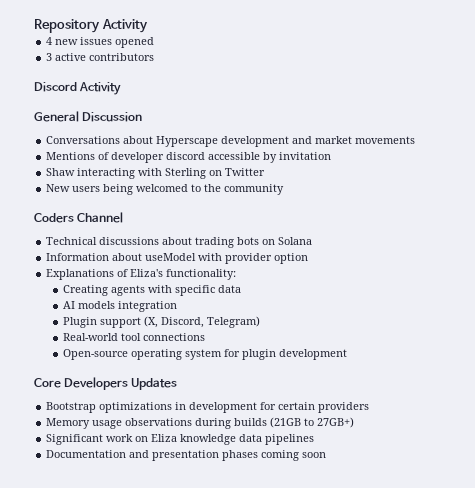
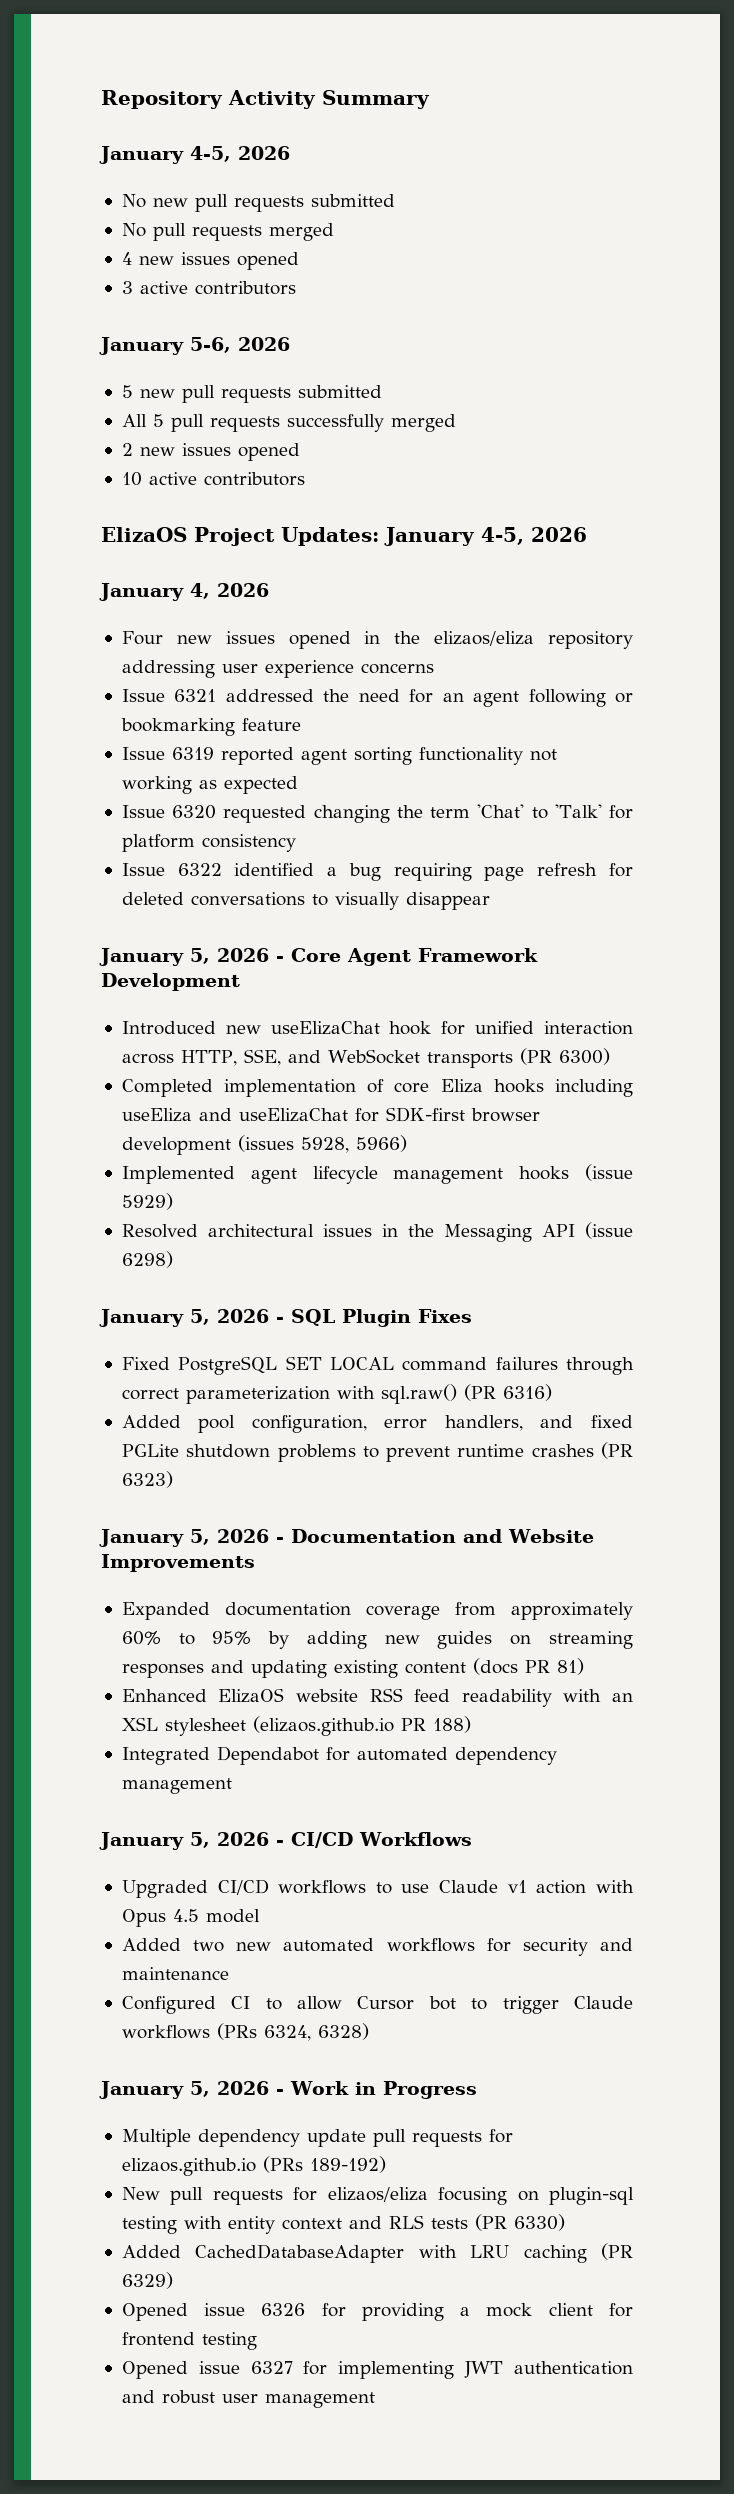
(148, 26) none -> [322,90,430,109] [99,146,290,164] [121,194,395,212] [121,223,334,241] Summary // January 4-5, 2026 // No new pull requests submitted // No pull requests merged
[34,82,122,95] [34,111,143,122] [46,136,416,147] [46,152,332,163] [46,168,266,179] [46,184,285,195] [34,212,124,223] [46,237,313,248] [46,253,309,264] [46,269,237,280] [63,285,242,296] [63,301,178,312] [63,316,261,328] [63,333,206,341] [63,349,348,360] [34,377,178,390] [46,402,370,413] [46,417,355,429] [46,434,315,445] [46,450,327,461] Discord Activity // General Discussion // Conversations about Hyperscape development and market movements // Mentions of developer discord accessible by invitation // Shaw interacting with Sterling on Twitter // New users being welcomed to the community // Coders Channel // Technical discussions about trading bots on Solana // Information about useModel with provider option // Explanations of Eliza's functionality: // Creating agents with specific data // AI models integration // Plugin support (X, Discord, Telegram) // Real-world tool connections // Open-source operating system for plugin development // Core Developers Updates // Bootstrap optimizations in development for certain providers // Memory usage observations during builds (21GB to 27GB+) // Significant work on Eliza knowledge data pipelines // Documentation and presentation phases coming soon -> [99,337,290,355] [121,385,382,403] [121,414,456,432] [121,443,300,461] [121,472,305,486] [101,527,587,546] [99,583,269,601] [121,631,633,649] [121,660,434,678] [121,689,634,707] [120,718,301,736] [121,747,557,765] [121,776,298,794] [121,804,633,823] [121,834,296,852] [121,863,633,881] [121,892,490,910] [99,948,538,966] [101,973,240,991] [121,1021,634,1035] [121,1048,610,1068] [121,1079,633,1097] [121,1107,540,1122] [121,1135,407,1155] [121,1164,633,1184] [121,1193,173,1210] [121,1222,634,1242] [121,1251,173,1268] [99,1309,472,1327] [121,1356,634,1375] [121,1384,552,1404] [121,1415,633,1433] [121,1442,633,1462] [121,1471,173,1488] [99,1529,594,1547] [101,1554,255,1572] [121,1602,633,1620] [121,1631,633,1649] [121,1658,584,1678] [121,1688,633,1707] [121,1716,471,1736] [121,1746,557,1765] [121,1778,232,1794] [99,1832,472,1850] [121,1879,634,1898] [121,1909,260,1927] [121,1938,633,1956] [121,1967,229,1980] [121,1996,633,2014] [121,2023,369,2041] [99,2081,477,2099] [121,2129,513,2147] [121,2156,386,2176] [121,2187,634,2205] [121,2214,565,2234] [121,2243,633,2263] [121,2272,173,2289] [121,2303,633,2321] [121,2332,257,2350] [121,2361,633,2379] [121,2390,375,2408] January 5-6, 2026 // 5 new pull requests submitted // All 5 pull requests successfully merged // 2 new issues opened // 10 active contributors // ElizaOS Project Updates: January 4-5, 2026 // January 4, 2026 // Four new issues opened in the elizaos/eliza repository addressing user experience concerns // Issue 6321 addressed the need for an agent following or bookmarking feature // Issue 6319 reported agent sorting functionality not working as expected // Issue 6320 requested changing the term 'Chat' to 'Talk' for platform consistency // Issue 6322 identified a bug requiring page refresh for deleted conversations to visually disappear // January 5, 2026 - Core Agent Framework Development // Introduced new useElizaChat hook for unified interaction across HTTP, SSE, and WebSocket transports (PR 6300) // Completed implementation of core Eliza hooks including useEliza and useElizaChat for SDK-first browser development (issues 5928, 5966) // Implemented agent lifecycle management hooks (issue 5929) // Resolved architectural issues in the Messaging API (issue 6298) // January 5, 2026 - SQL Plugin Fixes // Fixed PostgreSQL SET LOCAL command failures through correct parameterization with sql.raw() (PR 6316) // Added pool configuration, error handlers, and fixed PGLite shutdown problems to prevent runtime crashes (PR 6323) // January 5, 2026 - Documentation and Website Improvements // Expanded documentation coverage from approximately 60% to 95% by adding new guides on streaming responses and updating existing content (docs PR 81) // Enhanced ElizaOS website RSS feed readability with an XSL stylesheet (elizaos.github.io PR 188) // Integrated Dependabot for automated dependency management // January 5, 2026 - CI/CD Workflows // Upgraded CI/CD workflows to use Claude v1 action with Opus 4.5 model // Added two new automated workflows for security and maintenance // Configured CI to allow Cursor bot to trigger Claude workflows (PRs 6324, 6328) // January 5, 2026 - Work in Progress // Multiple dependency update pull requests for elizaos.github.io (PRs 189-192) // New pull requests for elizaos/eliza focusing on plugin-sql testing with entity context and RLS tests (PR 6330) // Added CachedDatabaseAdapter with LRU caching (PR 6329) // Opened issue 6326 for providing a mock client for frontend testing // Opened issue 6327 for implementing JWT authentication and robust user management

